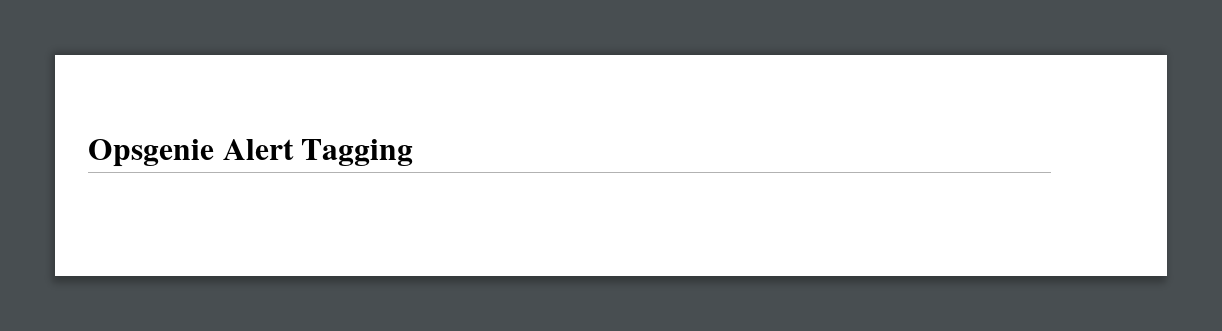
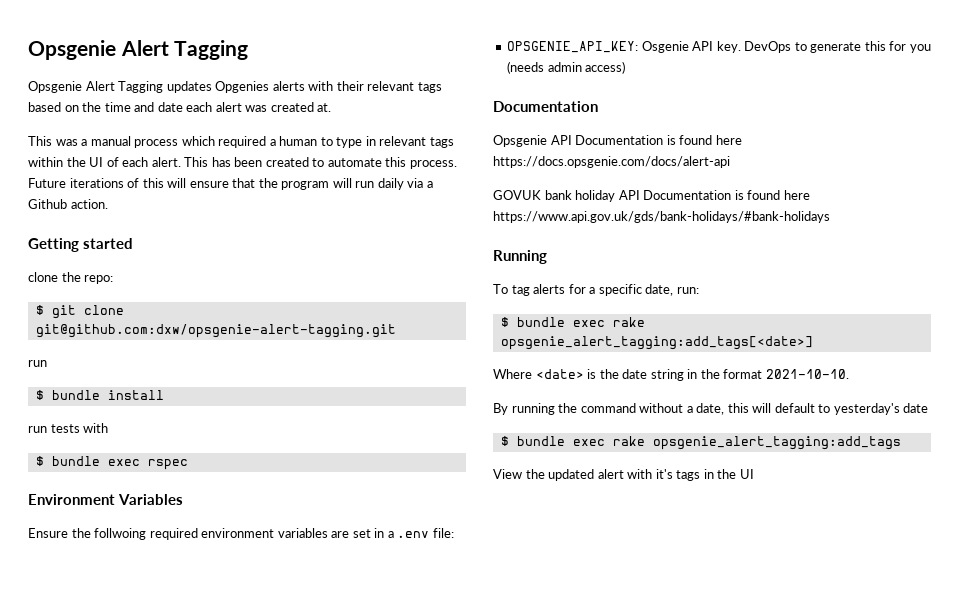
[88,139,414,167] Opsgenie Alert Tagging -> [28,40,249,60] [28,81,442,93] [28,102,332,112] [28,136,454,148] [28,157,457,169] [28,178,433,190] [28,199,108,209] [28,238,134,252] [28,272,114,284] [35,305,124,319] [35,324,396,338] [28,360,47,367] [35,390,164,400] [28,423,109,433] [35,456,188,470] [28,494,184,505] [28,528,454,540] [507,41,931,53] [507,61,626,74] [493,101,598,112] [493,135,742,147] [493,156,730,168] [493,190,810,202] [493,211,830,223] [493,250,547,264] [493,284,699,296] [500,317,645,327] [500,336,813,350] [493,369,849,381] [493,403,929,415] [500,436,901,450] [493,469,754,481] Opsgenie Alert Tagging // Opsgenie Alert Tagging updates Opgenies alerts with their relevant tags based on the time and date each alert was created at. // This was a manual process which required a human to type in relevant tags within the UI of each alert. This has been created to automate this process. Future iterations of this will ensure that the program will run daily via a Github action. // Getting started // clone the repo: // $ git clone git@github.com:dxw/opsgenie-alert-tagging.git // run // $ bundle install // run tests with // $ bundle exec rspec // Environment Variables // Ensure the follwoing required environment variables are set in a .env file: // OPSGENIE_API_KEY: Osgenie API key. DevOps to generate this for you (needs admin access) // Documentation // Opsgenie API Documentation is found here https://docs.opsgenie.com/docs/alert-api // GOVUK bank holiday API Documentation is found here https://www.api.gov.uk/gds/bank-holidays/#bank-holidays // Running // To tag alerts for a specific date, run: // $ bundle exec rake opsgenie_alert_tagging:add_tags[<date>] // Where <date> is the date string in the format 2021-10-10. // By running the command without a date, this will default to yesterday's date // $ bundle exec rake opsgenie_alert_tagging:add_tags // View the updated alert with it's tags in the UI

